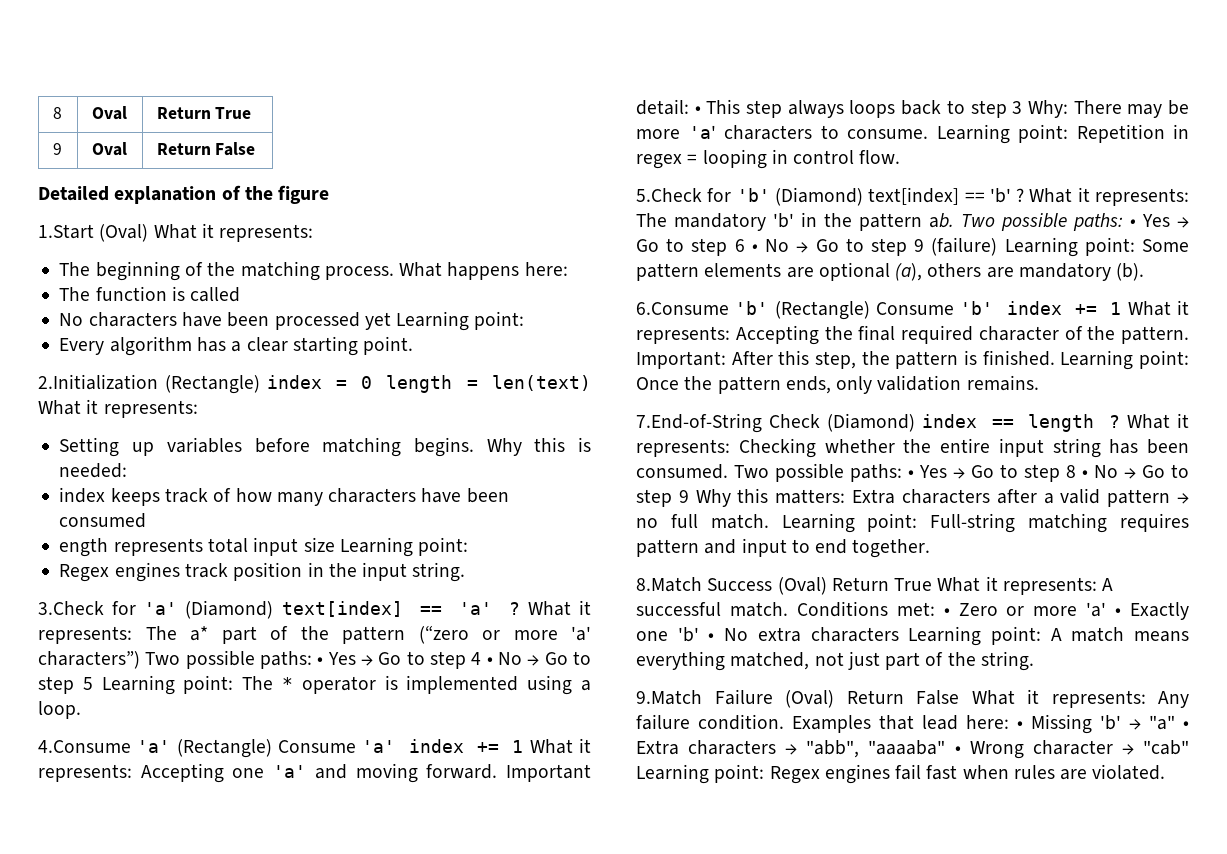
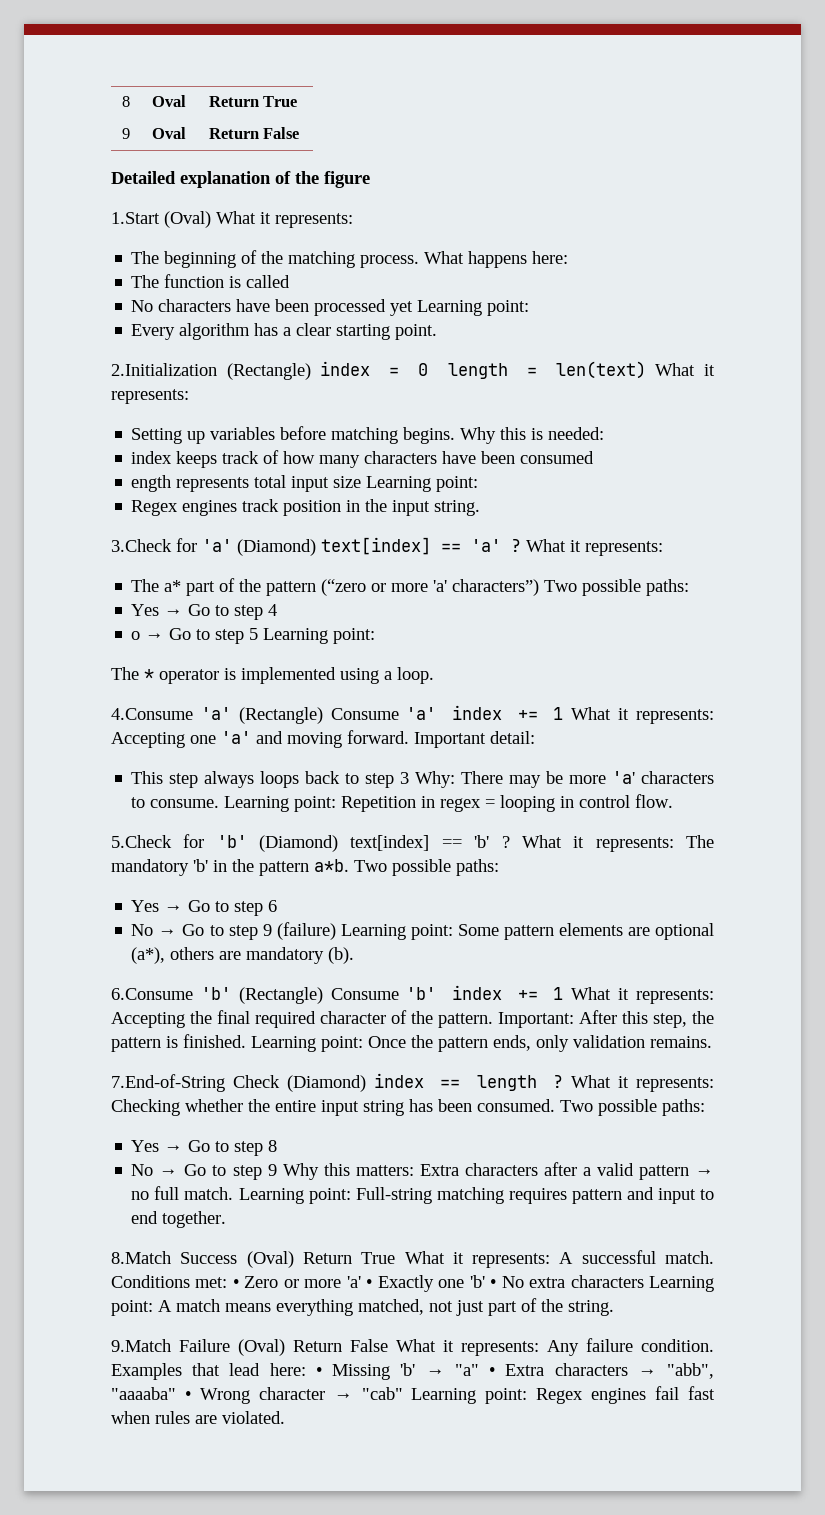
(132, 635) none -> (663, 548) //
[317,657,324,665] • -> (690, 587) //
[486,652,522,665] • No -> [131,631,141,640] // o
(234, 684) none -> (376, 636) //
[694,106,701,114] • -> (535, 737) //
[929,213,1136,231] ab. Two possible paths: • -> [314,859,499,876] a*b. Two possible paths: //
[751,244,758,252] • -> (278, 906) //
[895,263,923,281] (a), -> [131,947,166,964] (a*),
[908,470,914,478] • -> (705, 1107) //
[1082,470,1088,478] • -> (278, 1146) //

